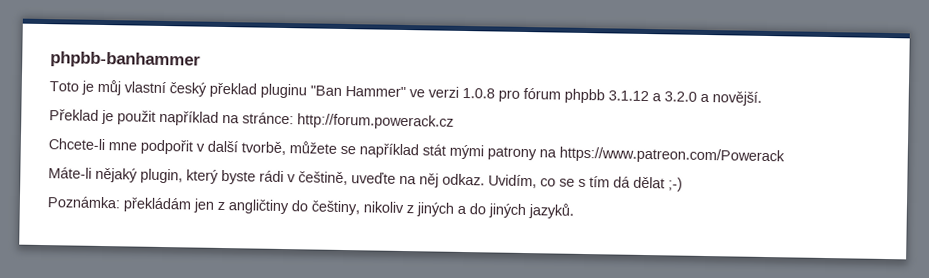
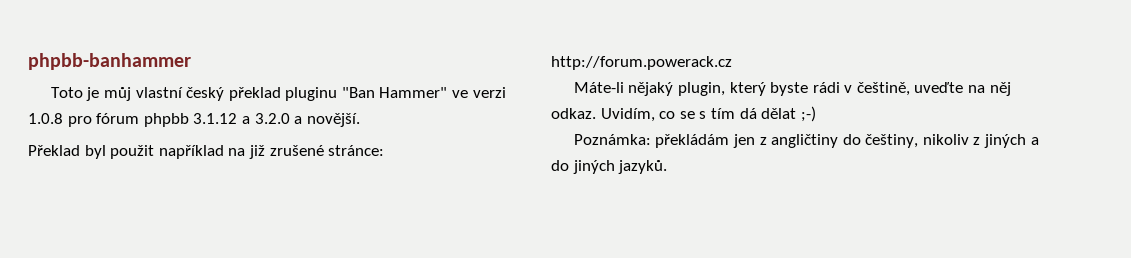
[101,109,114,125] je -> [84,145,106,159] byl
(240, 119) none -> [248,145,324,159] již zrušené
[48,138,785,165] // Chcete-li mne podpořit v další tvorbě, můžete se například stát mými patrony na https://www.patreon.com/Powerack -> (732, 63) none

